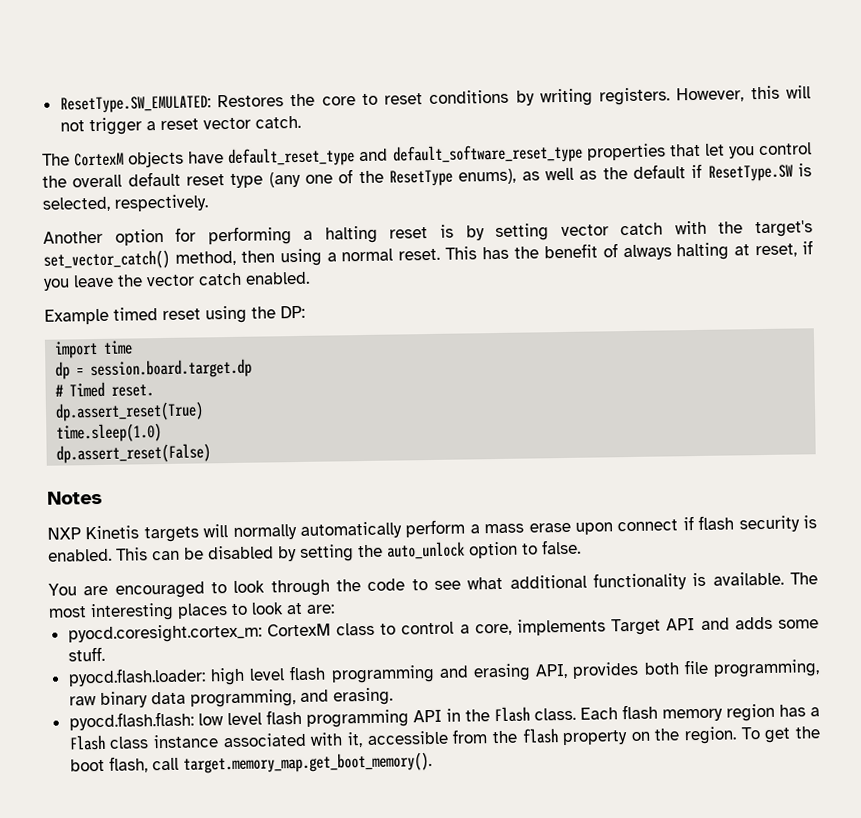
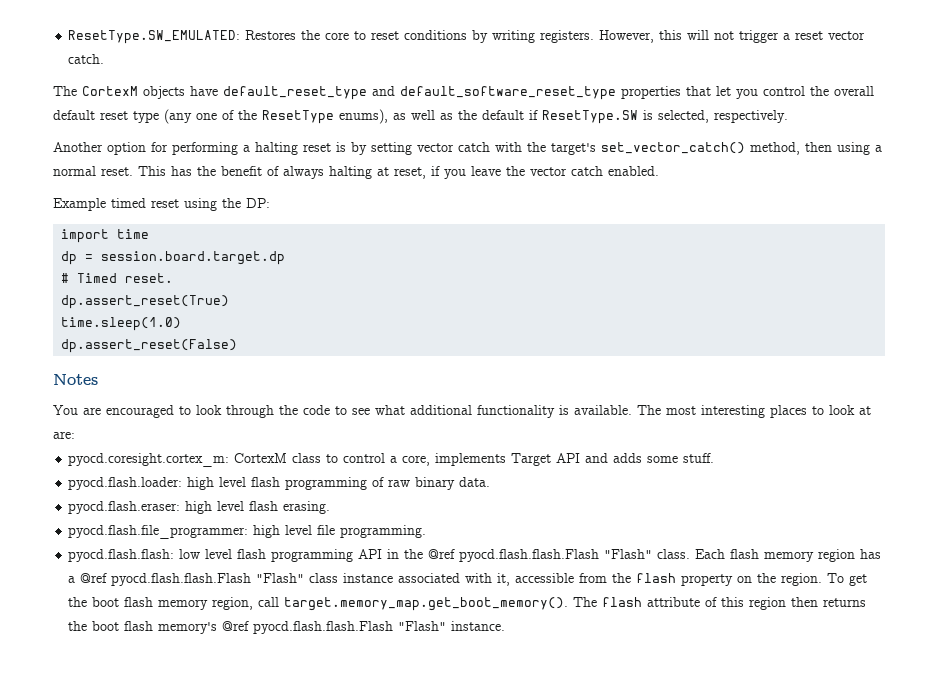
[47,515,817,543] [48,539,581,562] // NXP Kinetis targets will normally automatically perform a mass erase upon connect if flash security is enabled. This can be disabled by setting the auto_unlock option to false. -> (98, 379) none
[438,659,821,682] [68,687,393,709] and erasing API, provides both file programming, raw binary data programming, and erasing. -> [372,477,491,490] [68,501,331,514] [68,525,427,539] of raw binary data. // pyocd.flash.eraser: high level flash erasing. // pyocd.flash.file_programmer: high level file programming.
[493,706,530,723] Flash -> [428,549,653,562] @ref pyocd.flash.flash.Flash "Flash"
[68,734,106,751] Flash -> [80,573,305,586] @ref pyocd.flash.flash.Flash "Flash"
[108,752,432,774] flash, call target.memory_map.get_boot_memory(). -> [124,597,867,611] [68,621,506,634] flash memory region, call target.memory_map.get_boot_memory(). The flash attribute of this region then returns the boot flash memory's @ref pyocd.flash.flash.Flash "Flash" instance.

